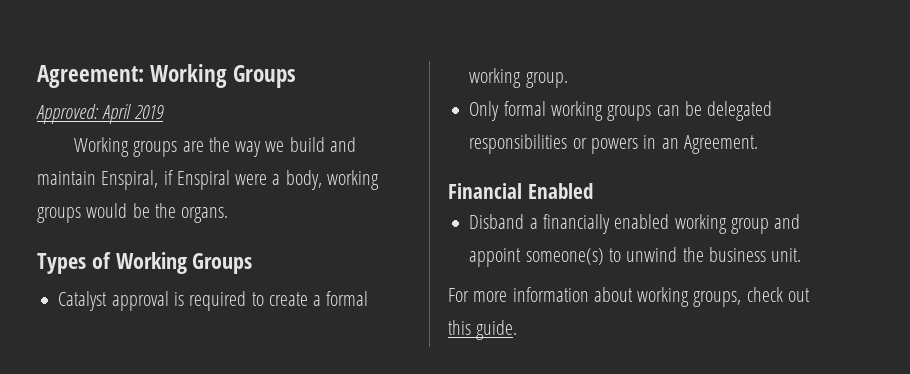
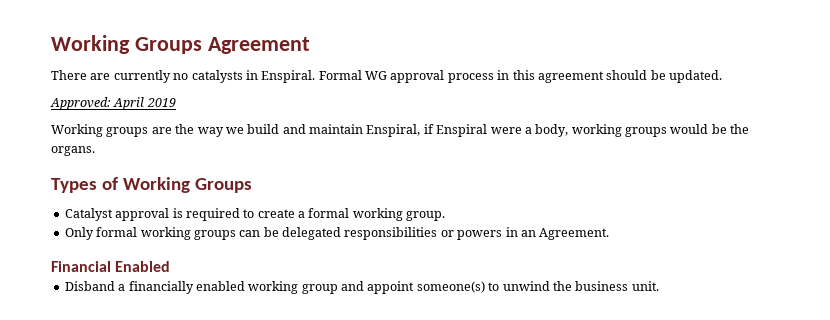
[37,64,297,88] Agreement: Working Groups -> [51,35,310,54] [51,70,722,83] Working Groups Agreement // There are currently no catalysts in Enspiral. Formal WG approval process in this agreement should be updated.
[448,287,810,307] [448,320,518,340] // For more information about working groups, check out this guide. -> (659, 286) none

